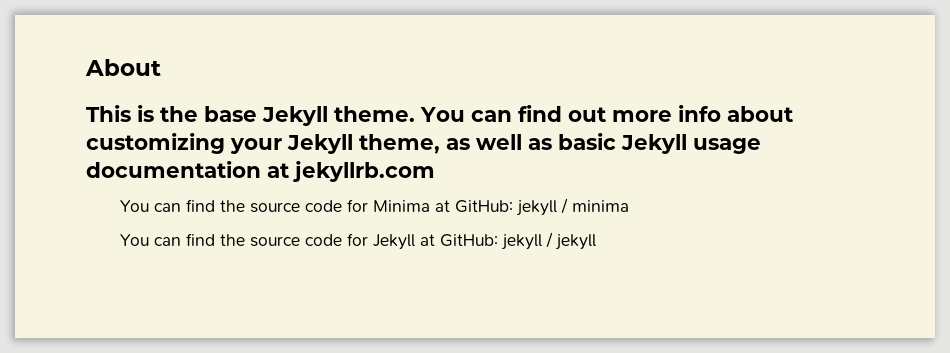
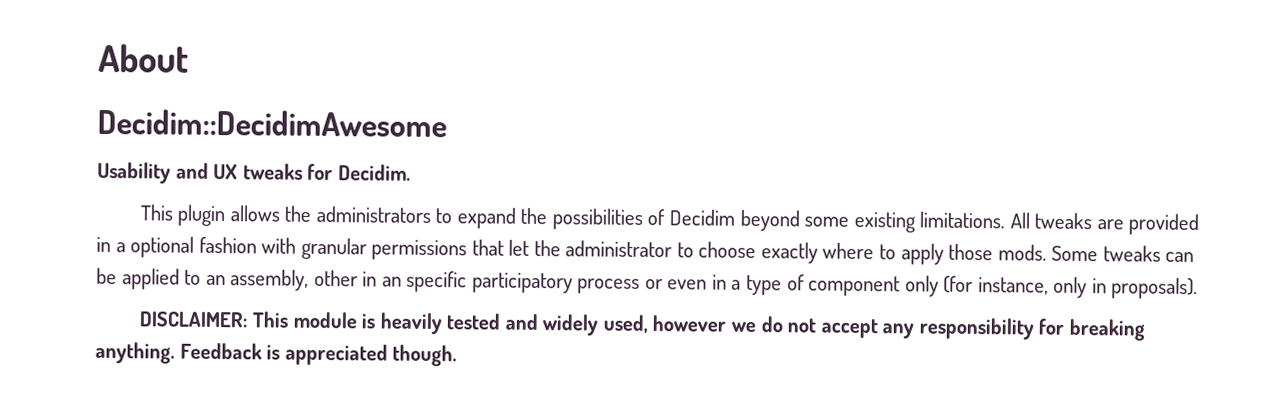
[86,105,793,126] [86,133,761,154] [86,161,435,182] [119,198,629,216] [119,232,596,250] This is the base Jekyll theme. You can find out more info about customizing your Jekyll theme, as well as basic Jekyll usage documentation at jekyllrb.com // You can find the source code for Minima at GitHub: jekyll / minima // You can find the source code for Jekyll at GitHub: jekyll / jekyll -> [97,108,447,138] [97,161,411,184] [139,204,1200,236] [96,236,1195,265] [96,267,1199,300] [138,311,1145,341] [95,341,458,367] Decidim::DecidimAwesome // Usability and UX tweaks for Decidim. // This plugin allows the administrators to expand the possibilities of Decidim beyond some existing limitations. All tweaks are provided in a optional fashion with granular permissions that let the administrator to choose exactly where to apply those mods. Some tweaks can be applied to an assembly, other in an specific participatory process or even in a type of component only (for instance, only in proposals). // DISCLAIMER: This module is heavily tested and widely used, however we do not accept any responsibility for breaking anything. Feedback is appreciated though.

